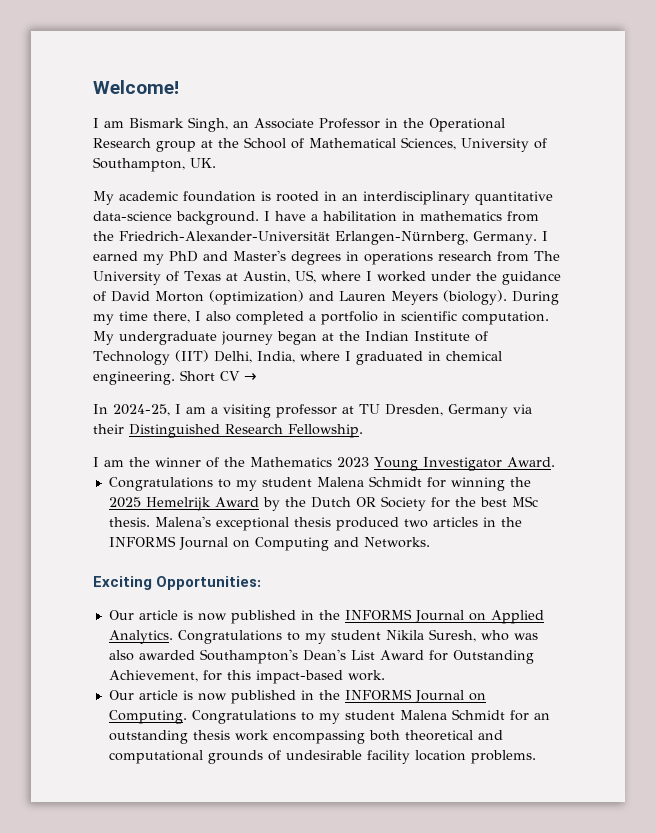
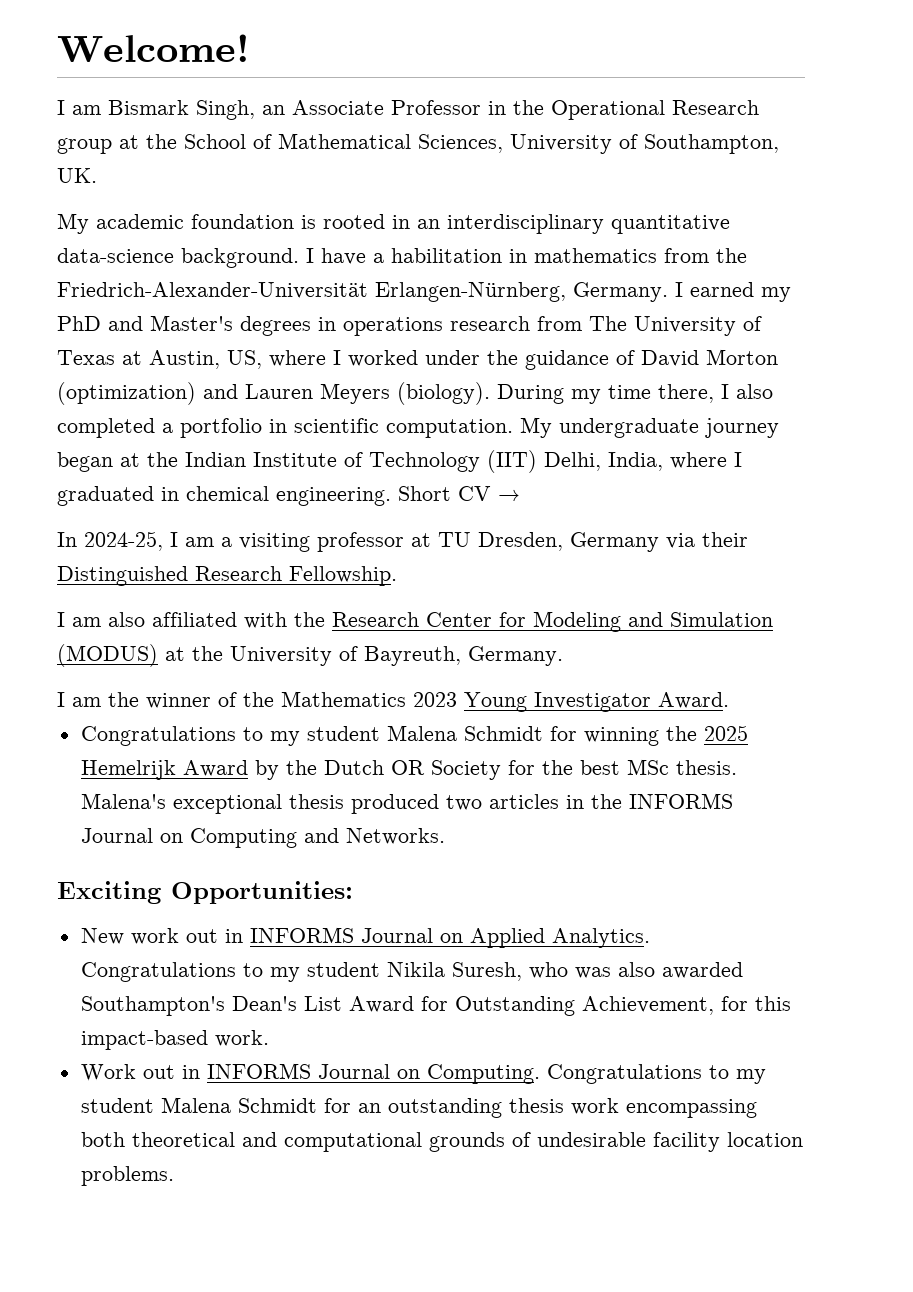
(363, 431) none -> [57,611,773,632] [57,644,563,667] // I am also affiliated with the Research Center for Modeling and Simulation (MODUS) at the University of Bayreuth, Germany.
[108,610,340,624] Our article is now published in the -> [80,928,243,945] New work out in
[108,690,340,704] Our article is now published in the -> [80,1064,200,1081] Work out in

